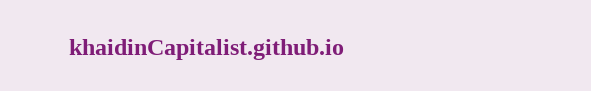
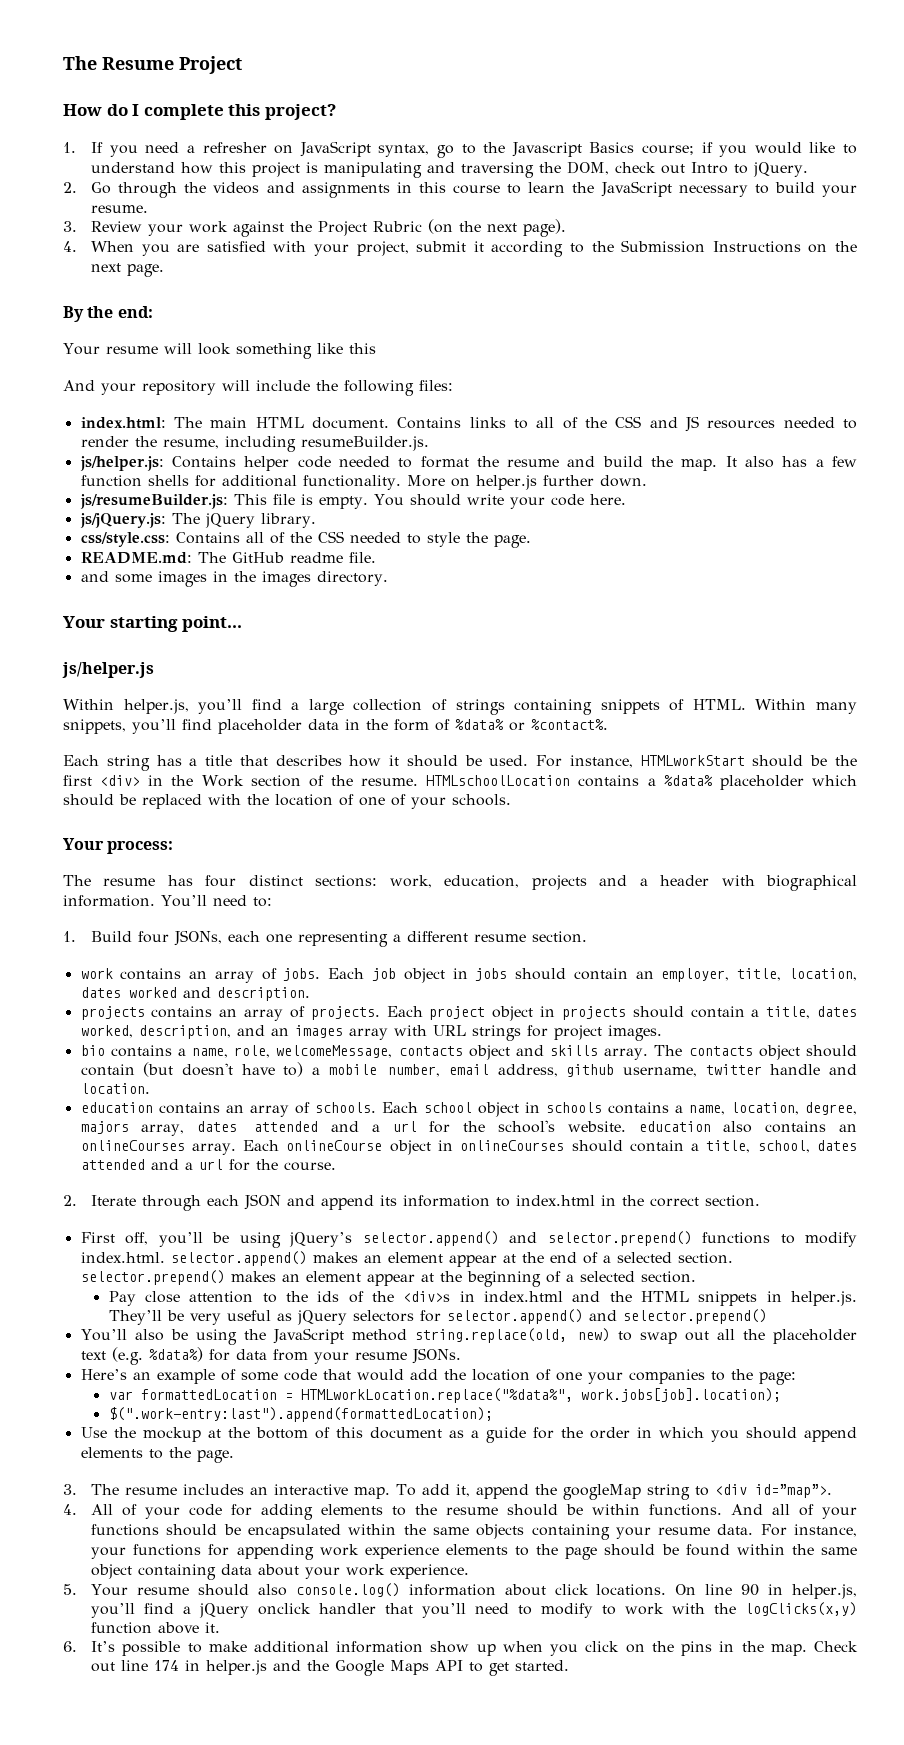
[69,39,344,60] khaidinCapitalist.github.io -> [63,56,242,74] [63,104,336,120] [63,141,857,158] [91,161,809,178] [63,181,857,198] [91,205,149,213] [63,219,567,237] [63,240,857,257] [91,263,165,277] [63,306,153,322] [63,343,376,359] [63,380,453,396] [80,416,857,432] [80,436,429,452] [79,456,857,471] [80,475,647,490] [79,494,626,509] [79,513,316,528] [80,531,531,548] [80,552,376,564] [80,571,388,587] [63,616,243,632] [62,662,154,678] [63,699,857,715] [63,719,608,734] [63,755,857,771] [63,775,857,790] [63,794,511,809] [63,838,174,854] [63,875,857,891] [63,895,272,907] [63,930,588,947] [80,968,857,983] [80,987,310,1001] [80,1006,858,1021] [80,1025,662,1041] [80,1045,857,1060] [80,1062,858,1077] [80,1083,150,1094] [80,1102,857,1117] [80,1120,857,1136] [80,1140,858,1155] [80,1159,336,1171] [63,1194,761,1211] [80,1231,857,1248] [80,1251,733,1267] [80,1270,696,1287] [108,1291,858,1306] [108,1309,767,1325] [80,1328,857,1345] [80,1347,461,1365] [80,1369,796,1385] [108,1388,781,1403] [108,1407,493,1422] [80,1427,857,1443] [80,1447,234,1463] [63,1484,833,1500] [63,1504,858,1520] [91,1524,857,1540] [91,1544,857,1560] [91,1564,470,1580] [63,1583,858,1599] [91,1602,858,1618] [91,1622,221,1634] [63,1641,858,1656] [91,1660,570,1676] The Resume Project // How do I complete this project? // 1. If you need a refresher on JavaScript syntax, go to the Javascript Basics course; if you would like to understand how this project is manipulating and traversing the DOM, check out Intro to jQuery. // 2. Go through the videos and assignments in this course to learn the JavaScript necessary to build your resume. // 3. Review your work against the Project Rubric (on the next page). // 4. When you are satisfied with your project, submit it according to the Submission Instructions on the next page. // By the end: // Your resume will look something like this // And your repository will include the following files: // index.html: The main HTML document. Contains links to all of the CSS and JS resources needed to render the resume, including resumeBuilder.js. // js/helper.js: Contains helper code needed to format the resume and build the map. It also has a few function shells for additional functionality. More on helper.js further down. // js/resumeBuilder.js: This file is empty. You should write your code here. // js/jQuery.js: The jQuery library. // css/style.css: Contains all of the CSS needed to style the page. // README.md: The GitHub readme file. // and some images in the images directory. // Your starting point... // js/helper.js // Within helper.js, you’ll find a large collection of strings containing snippets of HTML. Within many snippets, you’ll find placeholder data in the form of %data% or %contact%. // Each string has a title that describes how it should be used. For instance, HTMLworkStart should be the first <div> in the Work section of the resume. HTMLschoolLocation contains a %data% placeholder which should be replaced with the location of one of your schools. // Your process: // The resume has four distinct sections: work, education, projects and a header with biographical information. You’ll need to: // 1. Build four JSONs, each one representing a different resume section. // work contains an array of jobs. Each job object in jobs should contain an employer, title, location, dates worked and description. // projects contains an array of projects. Each project object in projects should contain a title, dates worked, description, and an images array with URL strings for project images. // bio contains a name, role, welcomeMessage, contacts object and skills array. The contacts object should contain (but doesn't have to) a mobile number, email address, github username, twitter handle and location. // education contains an array of schools. Each school object in schools contains a name, location, degree, majors array, dates attended and a url for the school's website. education also contains an onlineCourses array. Each onlineCourse object in onlineCourses should contain a title, school, dates attended and a url for the course. // 2. Iterate through each JSON and append its information to index.html in the correct section. // First off, you’ll be using jQuery’s selector.append() and selector.prepend() functions to modify index.html. selector.append() makes an element appear at the end of a selected section. selector.prepend() makes an element appear at the beginning of a selected section. // Pay close attention to the ids of the <div>s in index.html and the HTML snippets in helper.js. They’ll be very useful as jQuery selectors for selector.append() and selector.prepend() // You’ll also be using the JavaScript method string.replace(old, new) to swap out all the placeholder text (e.g. %data%) for data from your resume JSONs. // Here’s an example of some code that would add the location of one your companies to the page: // var formattedLocation = HTMLworkLocation.replace("%data%", work.jobs[job].location); // $(".work-entry:last").append(formattedLocation); // Use the mockup at the bottom of this document as a guide for the order in which you should append elements to the page. // 3. The resume includes an interactive map. To add it, append the googleMap string to <div id=”map”>. // 4. All of your code for adding elements to the resume should be within functions. And all of your functions should be encapsulated within the same objects containing your resume data. For instance, your functions for appending work experience elements to the page should be found within the same object containing data about your work experience. // 5. Your resume should also console.log() information about click locations. On line 90 in helper.js, you’ll find a jQuery onclick handler that you’ll need to modify to work with the logClicks(x,y) function above it. // 6. It’s possible to make additional information show up when you click on the pins in the map. Check out line 174 in helper.js and the Google Maps API to get started.

